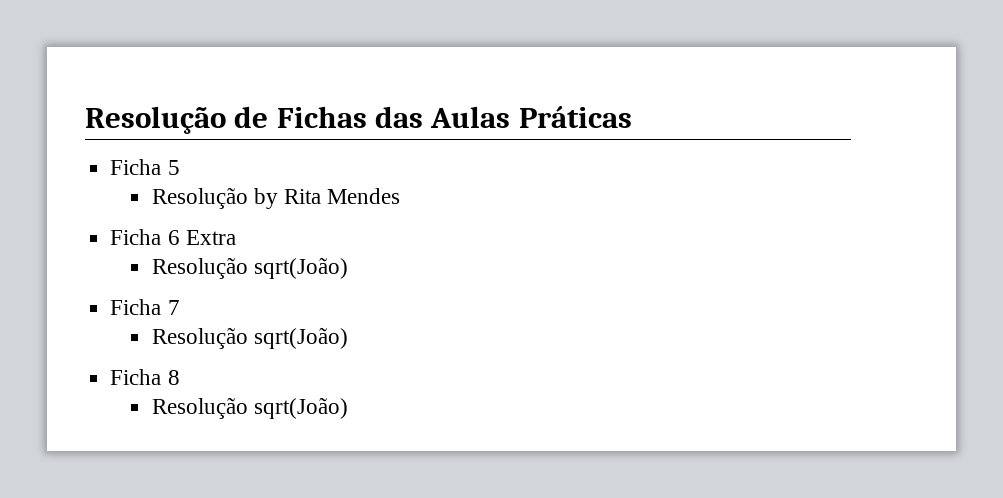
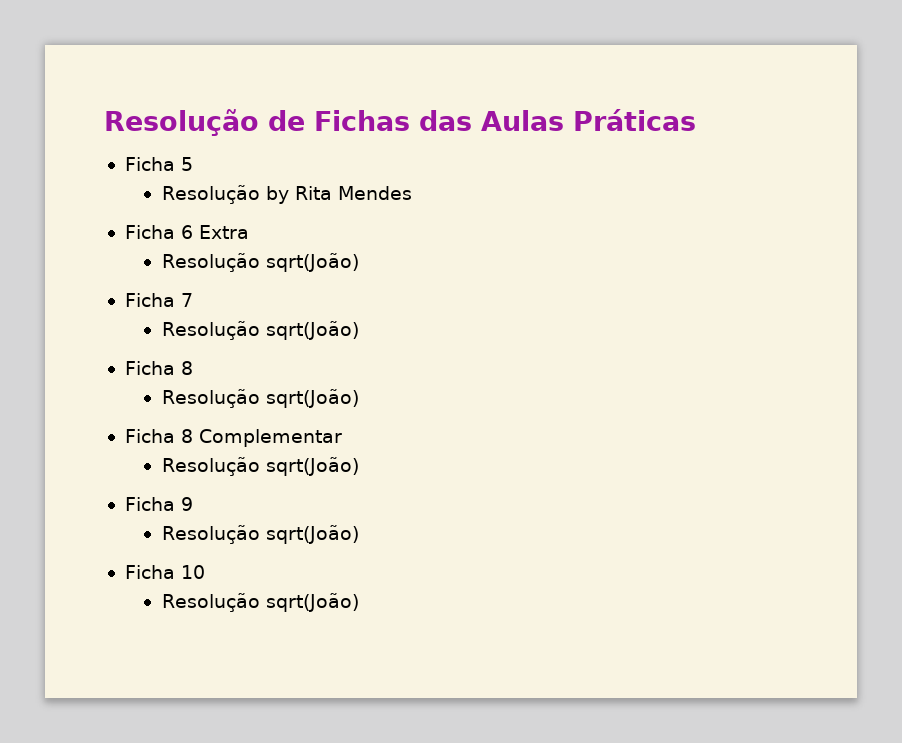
(348, 408) none -> [124,429,342,447] [161,457,359,476] [124,497,193,511] [161,525,359,544] [124,565,205,579] [161,593,359,612] // Ficha 8 Complementar // Resolução sqrt(João) // Ficha 9 // Resolução sqrt(João) // Ficha 10 // Resolução sqrt(João)

